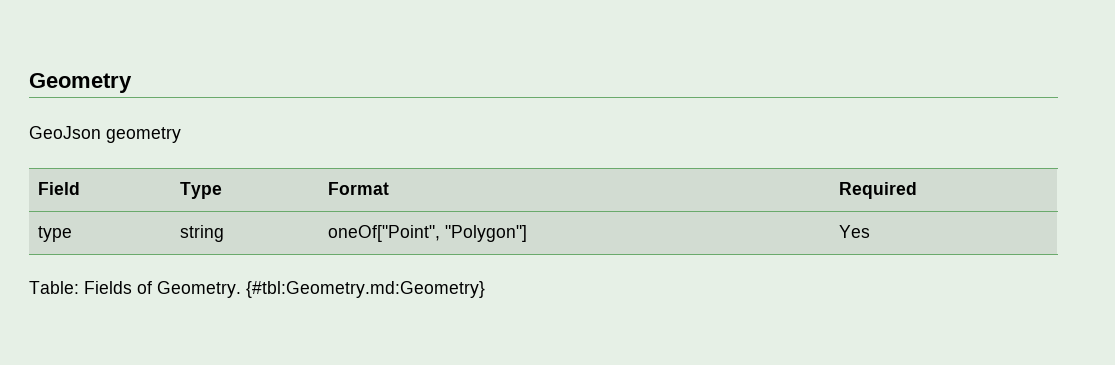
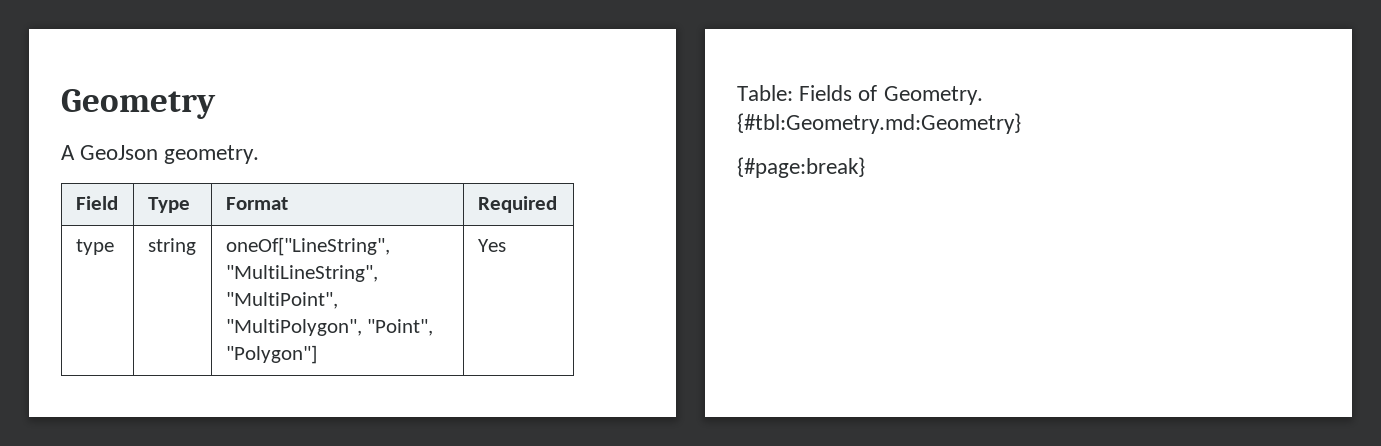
[29,126,181,143] GeoJson geometry -> [61,145,260,164] A GeoJson geometry.
[328,225,441,242] oneOf["Point", -> [225,237,390,256] [225,265,378,282] [225,292,338,309] [225,319,434,336] oneOf["LineString", "MultiLineString", "MultiPoint", "MultiPolygon", "Point",
(485, 289) none -> [737,157,865,178] // {#page:break}

